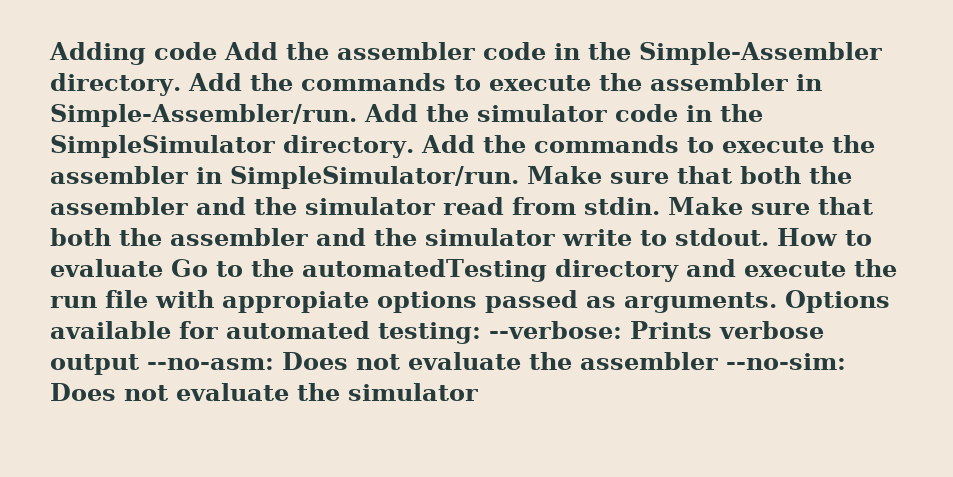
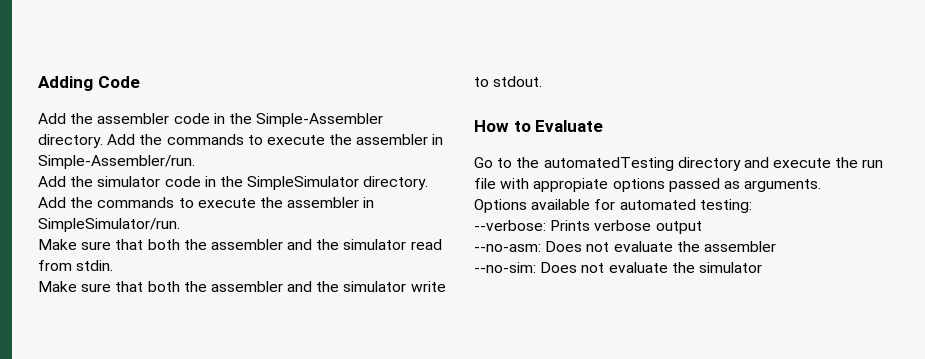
[154,42,217,60] code -> [97,76,140,88] Code //
(357, 115) none -> (195, 162) //
(519, 177) none -> (180, 225) //
(660, 206) none -> (114, 265) //
(769, 237) none -> (543, 81) //
[50,259,163,277] evaluate -> [535,120,604,132] Evaluate //
(777, 302) none -> (822, 185) //
(481, 333) none -> (752, 206) //
(139, 364) none -> (702, 227) //
(718, 361) none -> (776, 246) //

